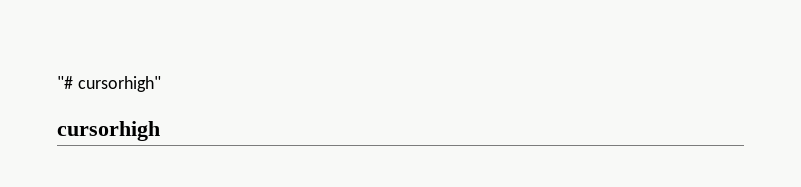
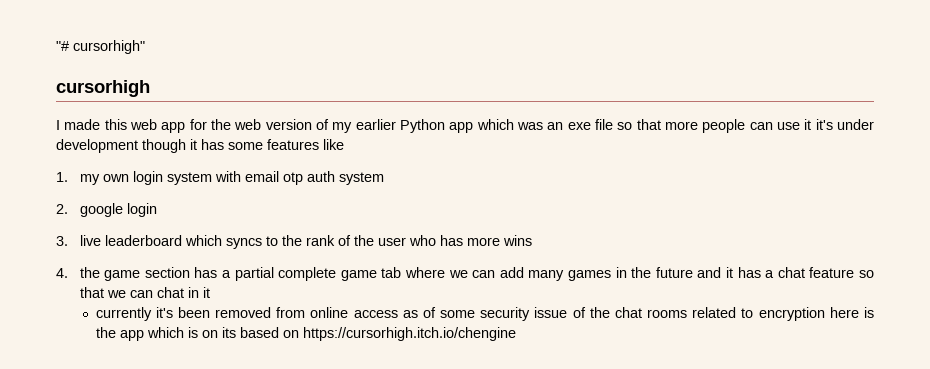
(160, 131) none -> [56,119,875,133] [56,139,344,153] [56,171,384,185] [56,203,157,217] [56,235,532,249] [56,267,875,281] [79,287,210,298] [95,307,875,321] [95,327,516,341] // I made this web app for the web version of my earlier Python app which was an exe file so that more people can use it it's under development though it has some features like // 1. my own login system with email otp auth system // 2. google login // 3. live leaderboard which syncs to the rank of the user who has more wins // 4. the game section has a partial complete game tab where we can add many games in the future and it has a chat feature so that we can chat in it // currently it's been removed from online access as of some security issue of the chat rooms related to encryption here is the app which is on its based on https://cursorhigh.itch.io/chengine

